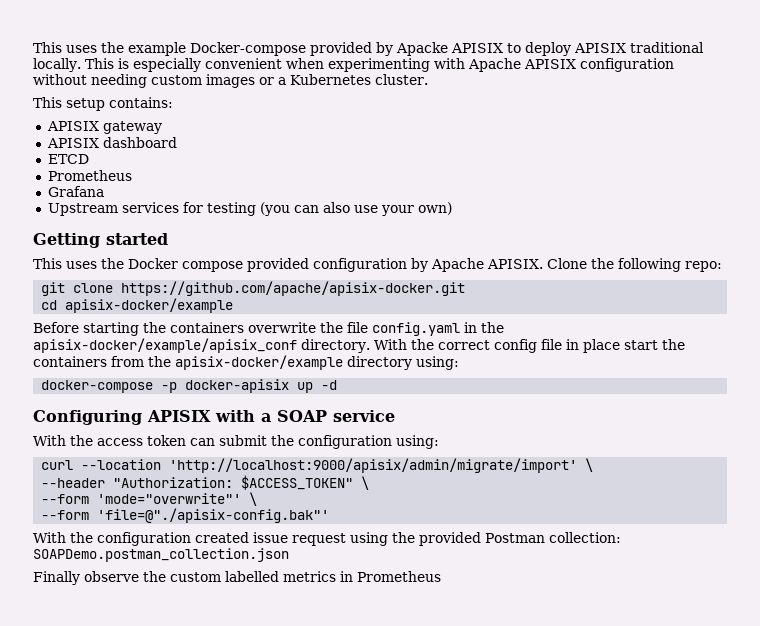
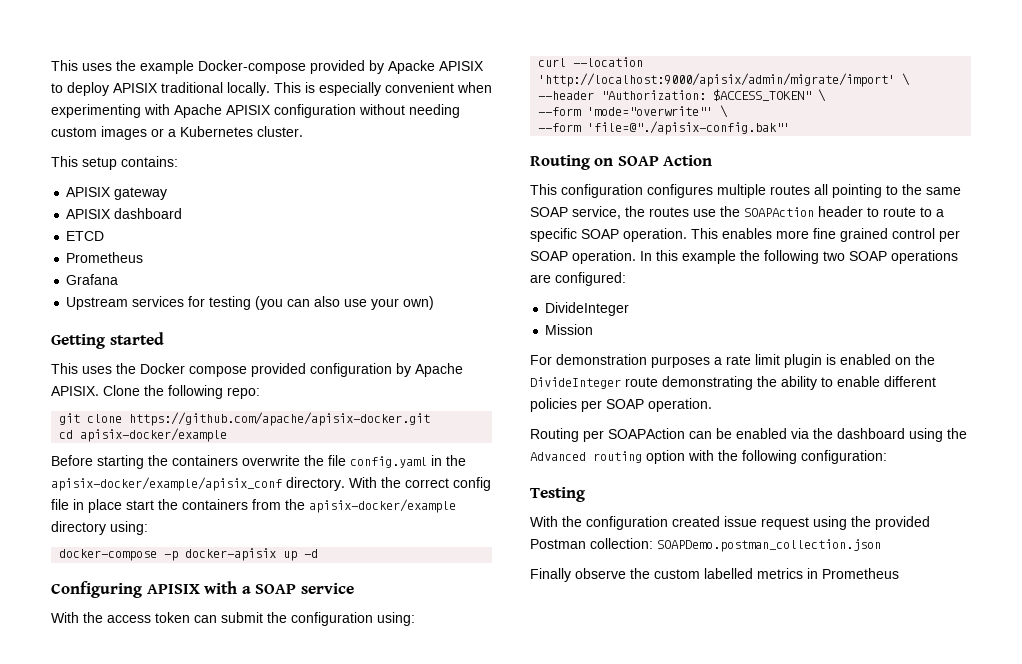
(330, 515) none -> [530,155,713,170] [530,184,961,198] [530,206,944,219] [530,228,960,242] [530,250,958,264] [530,272,626,286] [545,302,630,316] [545,324,594,335] [530,354,935,368] [530,376,936,390] [530,398,712,412] [530,428,967,442] [530,450,887,464] [530,487,585,502] // Routing on SOAP Action // This configuration configures multiple routes all pointing to the same SOAP service, the routes use the SOAPAction header to route to a specific SOAP operation. This enables more fine grained control per SOAP operation. In this example the following two SOAP operations are configured: // DivideInteger // Mission // For demonstration purposes a rate limit plugin is enabled on the DivideInteger route demonstrating the ability to enable different policies per SOAP operation. // Routing per SOAPAction can be enabled via the dashboard using the Advanced routing option with the following configuration: // Testing

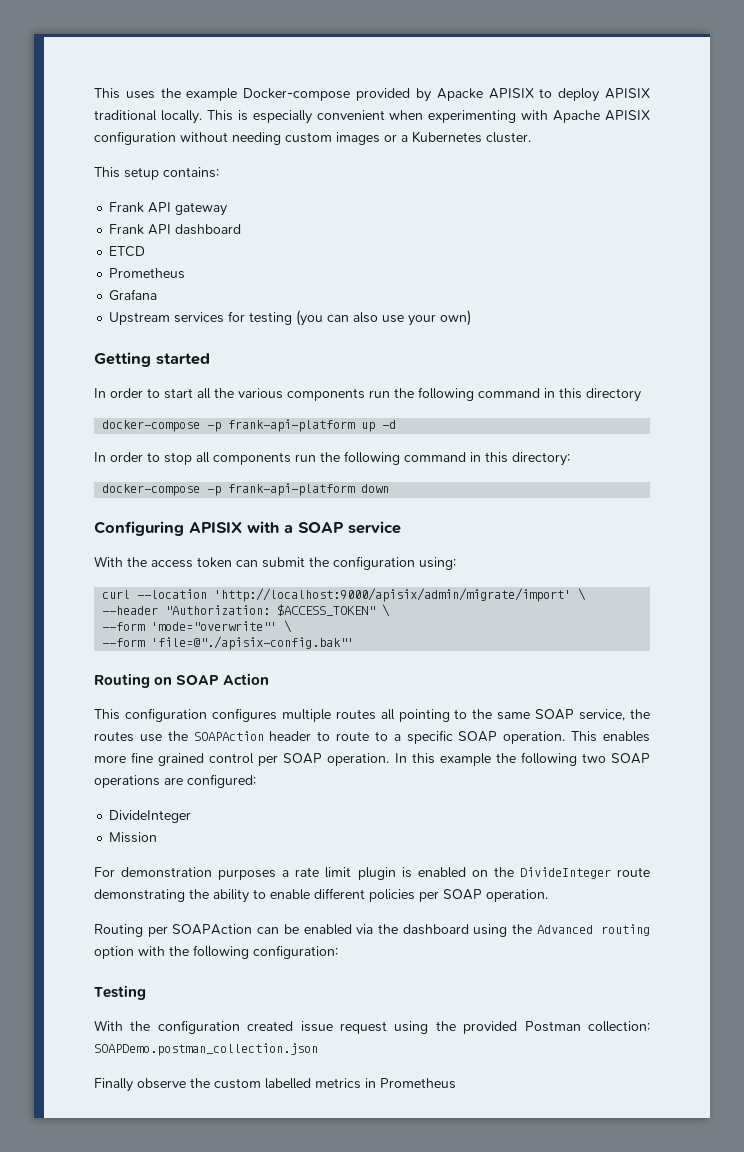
[66,187,112,197] APISIX -> [109,202,172,213] Frank API
[66,209,112,219] APISIX -> [109,224,172,235] Frank API
[51,363,463,377] [51,385,260,399] [59,412,431,426] [59,428,228,442] [51,455,466,469] [51,477,491,491] [51,499,456,513] This uses the Docker compose provided configuration by Apache APISIX. Clone the following repo: // git clone https://github.com/apache/apisix-docker.git // cd apisix-docker/example // Before starting the containers overwrite the file config.yaml in the apisix-docker/example/apisix_conf directory. With the correct config file in place start the containers from the apisix-docker/example -> [94,387,582,401] In order to start all the various components run the following command in this
[110,521,148,535] [59,548,277,561] using: // docker-compose -p docker-apisix -> [102,419,356,432] // docker-compose -p frank-api-platform
(319, 553) none -> [94,451,570,466] [102,483,390,496] // In order to stop all components run the following command in this directory: // docker-compose -p frank-api-platform down

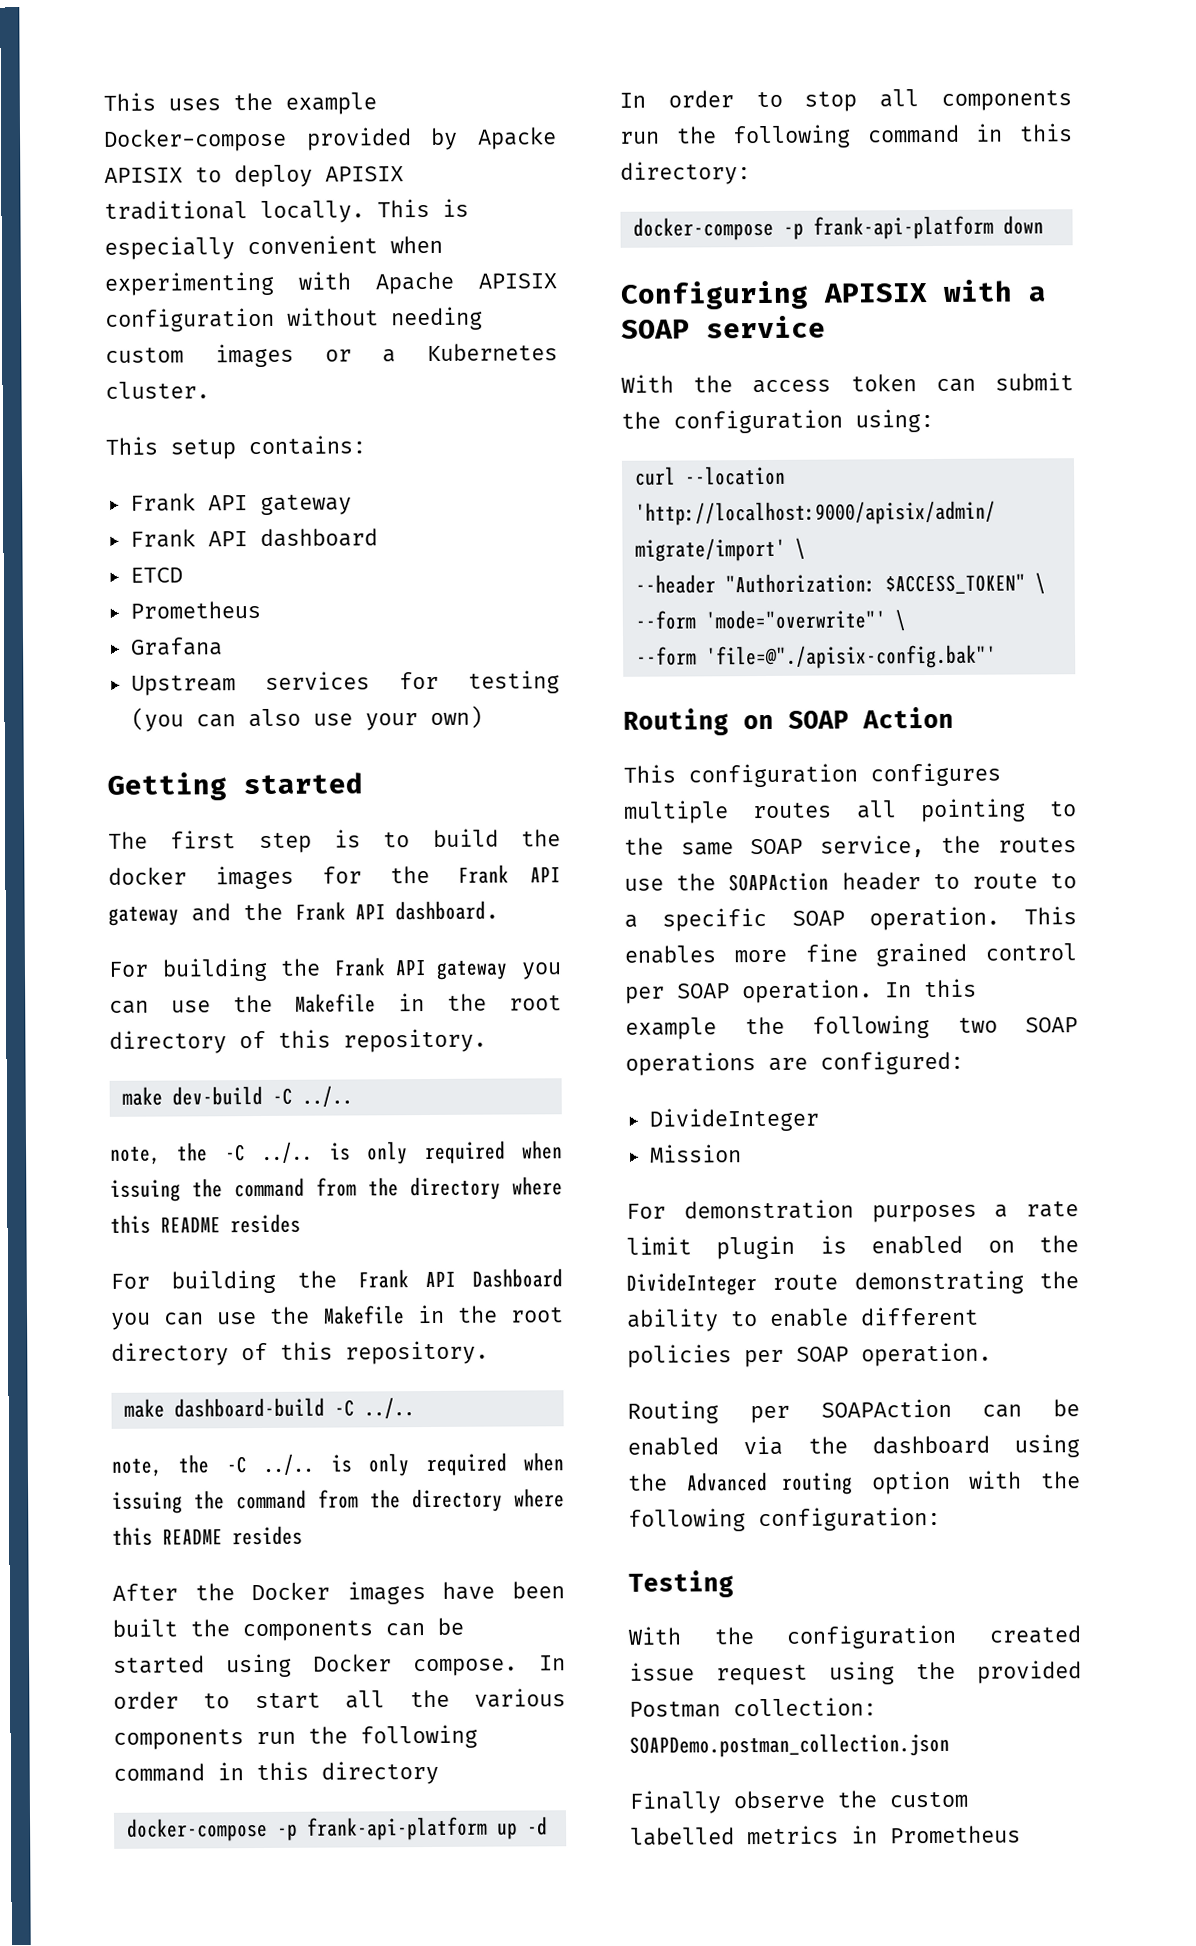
(210, 359) none -> [108,828,561,854] [108,864,561,890] [108,900,499,926] [108,957,562,982] [109,993,562,1014] [109,1028,487,1054] [121,1085,353,1108] [110,1140,563,1165] [110,1176,563,1202] [110,1213,301,1234] [110,1268,563,1294] [111,1304,564,1330] [111,1340,489,1366] [123,1397,415,1420] [111,1452,564,1477] [112,1488,565,1514] [112,1525,303,1546] [112,1581,565,1605] [112,1617,464,1642] [113,1653,518,1678] The first step is to build the docker images for the Frank API gateway and the Frank API dashboard. // For building the Frank API gateway you can use the Makefile in the root directory of this repository. // make dev-build -C ../.. // note, the -C ../.. is only required when issuing the command from the directory where this README resides // For building the Frank API Dashboard you can use the Makefile in the root directory of this repository. // make dashboard-build -C ../.. // note, the -C ../.. is only required when issuing the command from the directory where this README resides // After the Docker images have been built the components can be started using Docker compose.

